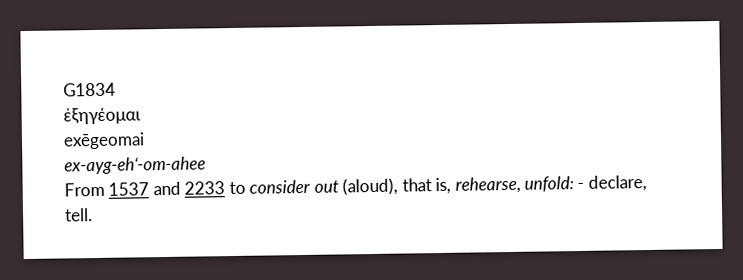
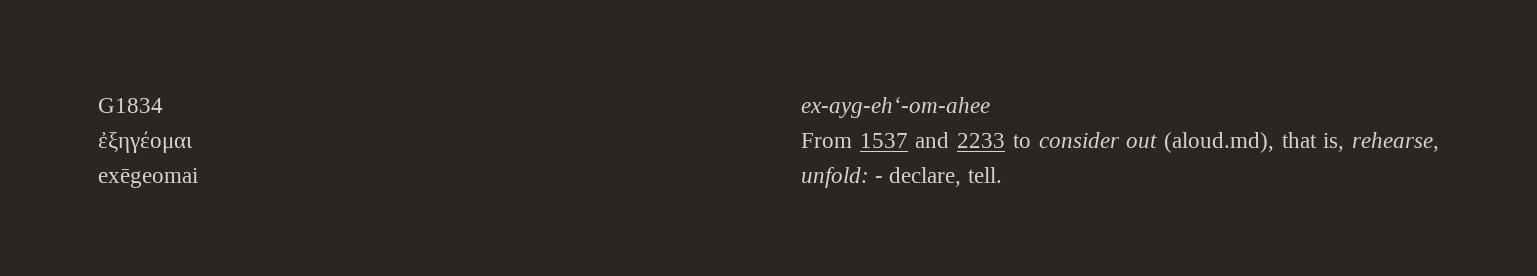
[342,177,399,196] (aloud), -> [1163,132,1274,153] (aloud.md),

